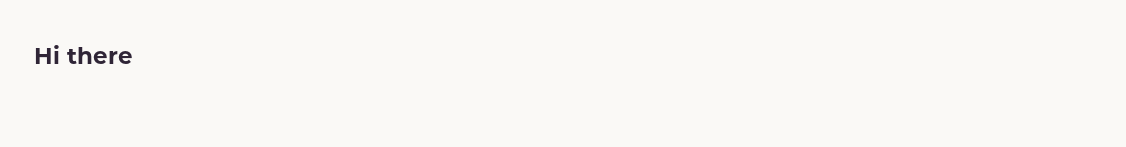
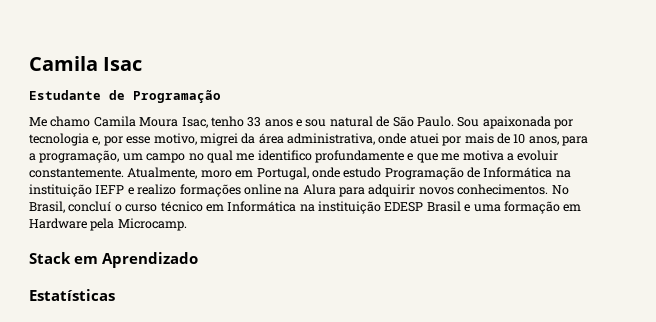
[34,45,133,64] Hi there -> [29,56,143,71] [29,89,221,103] [29,116,573,129] [29,133,588,146] [29,150,559,163] [29,167,571,180] [29,184,569,197] [29,201,582,214] [29,218,187,231] [29,252,198,268] [29,289,115,301] Camila Isac // Estudante de Programação // Me chamo Camila Moura Isac, tenho 33 anos e sou natural de São Paulo. Sou apaixonada por tecnologia e, por esse motivo, migrei da área administrativa, onde atuei por mais de 10 anos, para a programação, um campo no qual me identifico profundamente e que me motiva a evoluir constantemente. Atualmente, moro em Portugal, onde estudo Programação de Informática na instituição IEFP e realizo formações online na Alura para adquirir novos conhecimentos. No Brasil, concluí o curso técnico em Informática na instituição EDESP Brasil e uma formação em Hardware pela Microcamp. // Stack em Aprendizado // Estatísticas

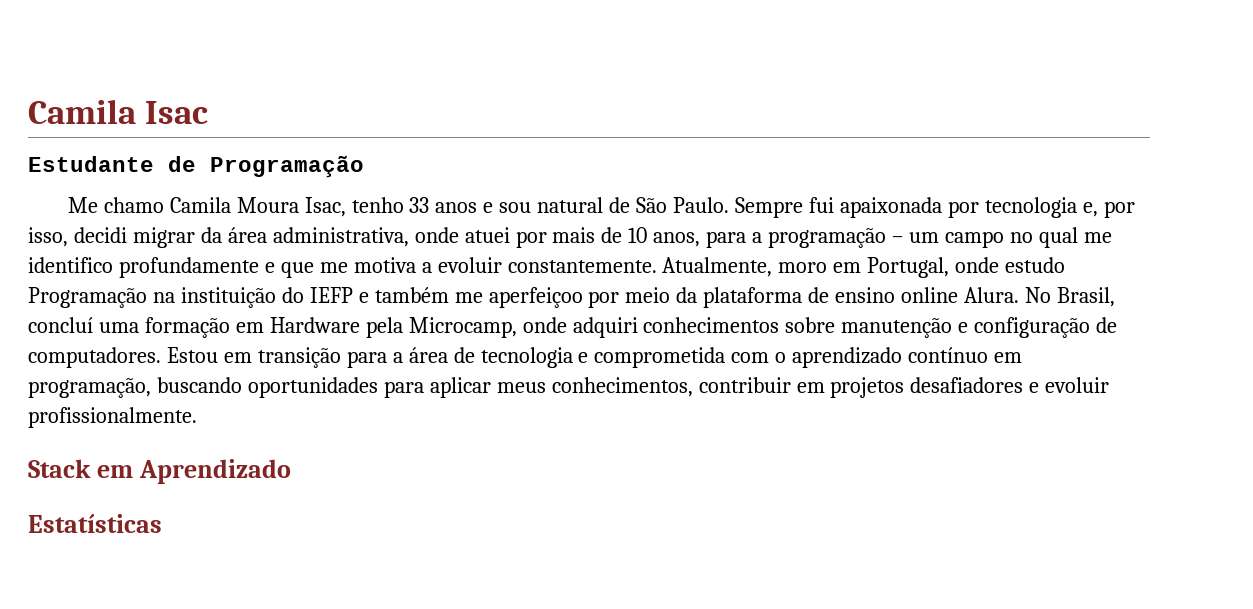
[457,117,480,127] Sou -> [735,197,834,218] Sempre fui
[126,133,238,146] esse motivo, migrei -> [28,227,195,248] isso, decidi migrar
[39,150,120,163] programação, -> [768,228,904,248] programação –
[467,167,571,178] [29,184,92,197] de Informática na instituição -> [152,287,304,308] na instituição do
[137,184,569,197] [29,201,471,214] realizo formações online na Alura para adquirir novos conhecimentos. No Brasil, concluí o curso técnico em Informática na instituição EDESP Brasil e -> [374,287,1115,308] [28,317,93,333] também me aperfeiçoo por meio da plataforma de ensino online Alura. No Brasil, concluí
[117,218,187,231] Microcamp. -> [408,317,1118,338] [28,347,1023,368] [28,377,1110,398] [28,407,197,428] Microcamp, onde adquiri conhecimentos sobre manutenção e configuração de computadores. Estou em transição para a área de tecnologia e comprometida com o aprendizado contínuo em programação, buscando oportunidades para aplicar meus conhecimentos, contribuir em projetos desafiadores e evoluir profissionalmente.

